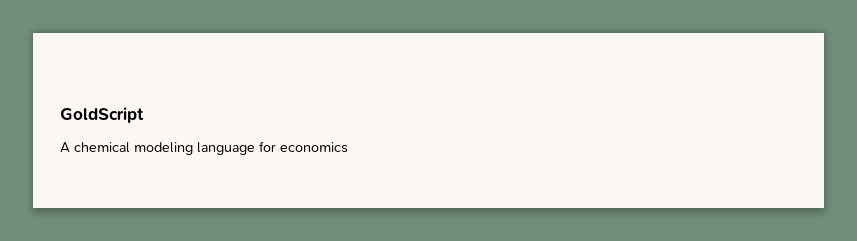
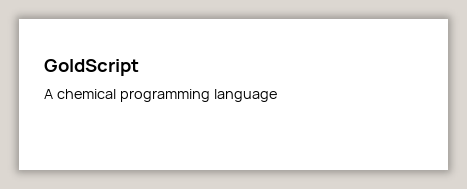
[134,141,348,155] modeling language for economics -> [119,89,277,102] programming language

